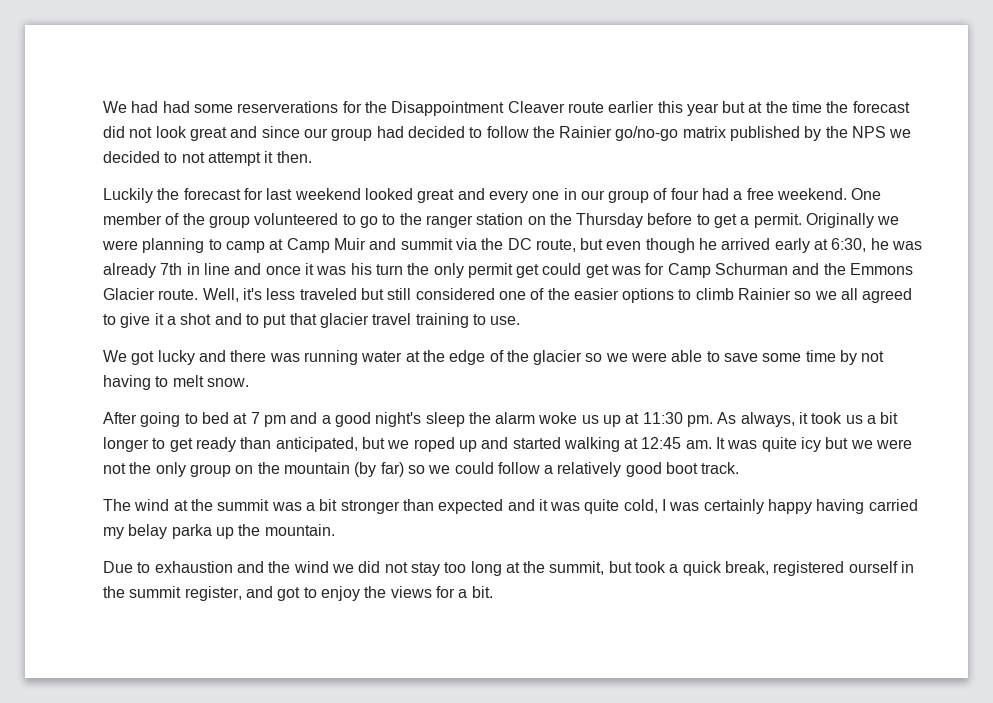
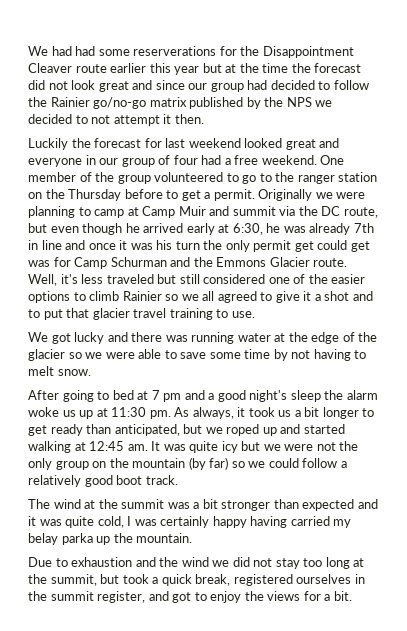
[488,190,560,203] every one -> [28,158,82,167] everyone
[848,561,898,573] ourself -> [296,574,352,584] ourselves

